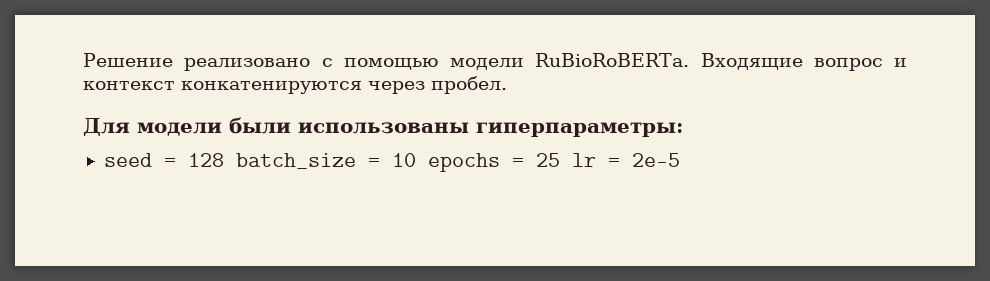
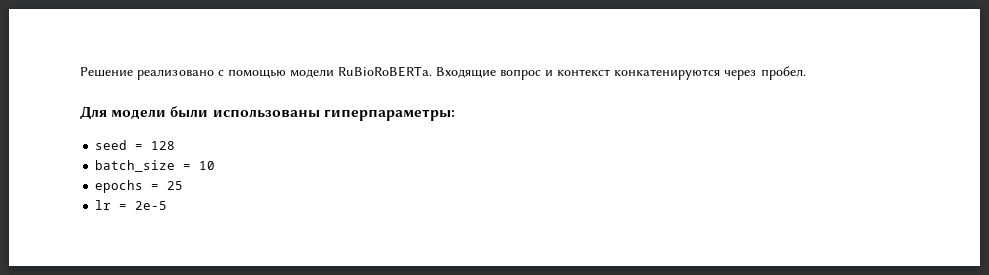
(224, 160) none -> (176, 145) //
(416, 160) none -> (216, 165) //
(560, 160) none -> (184, 185) //

